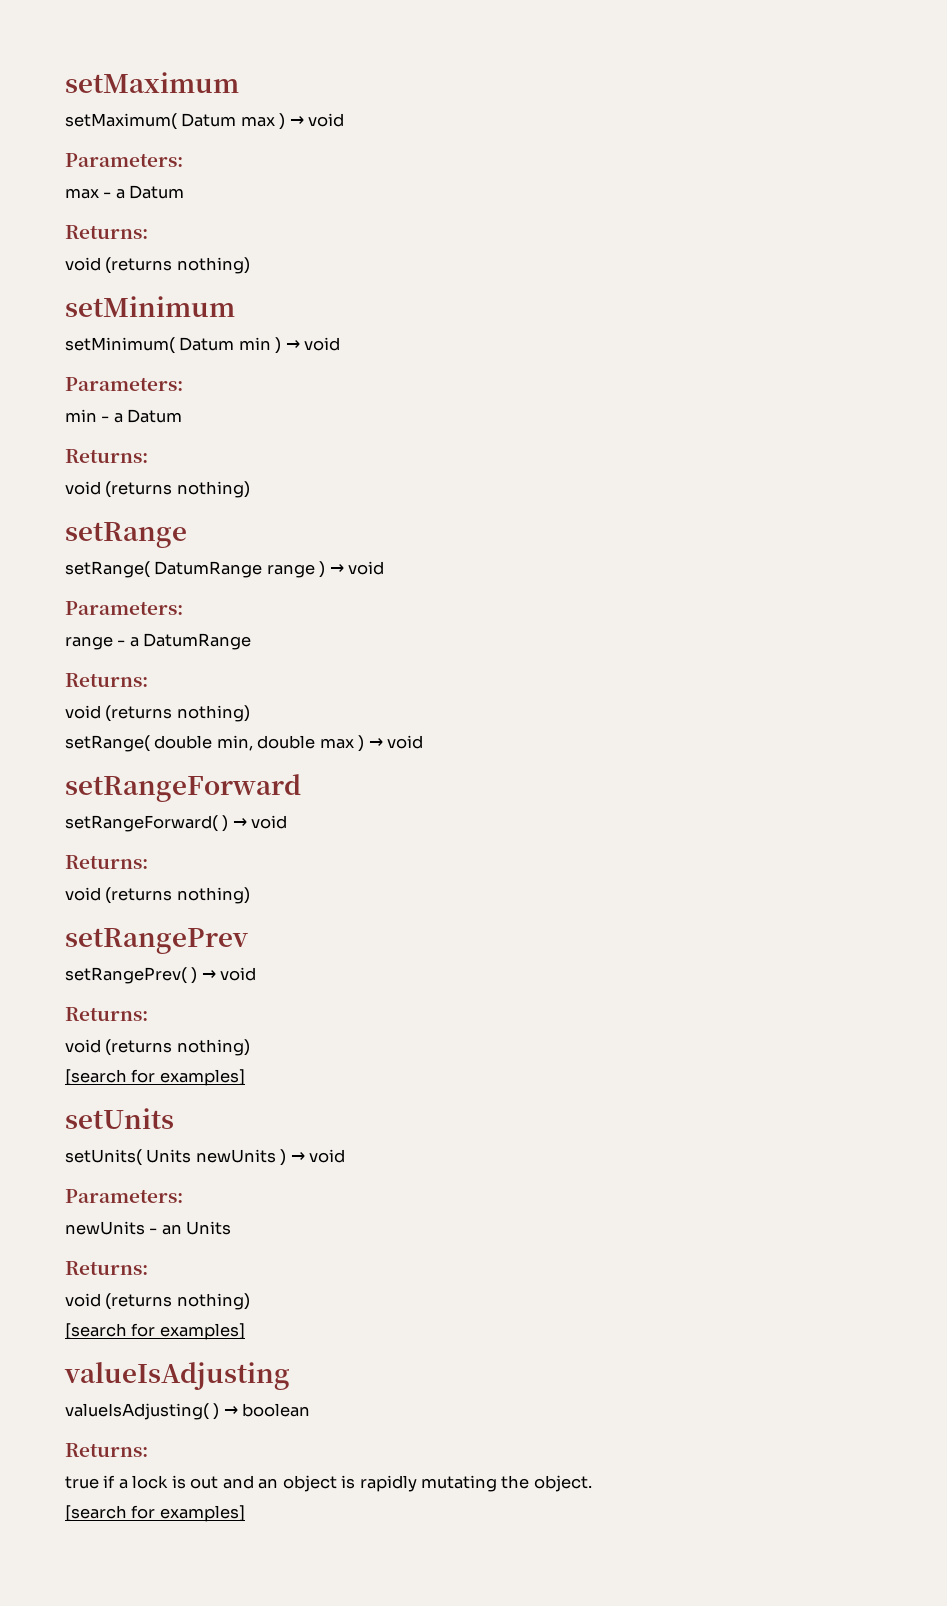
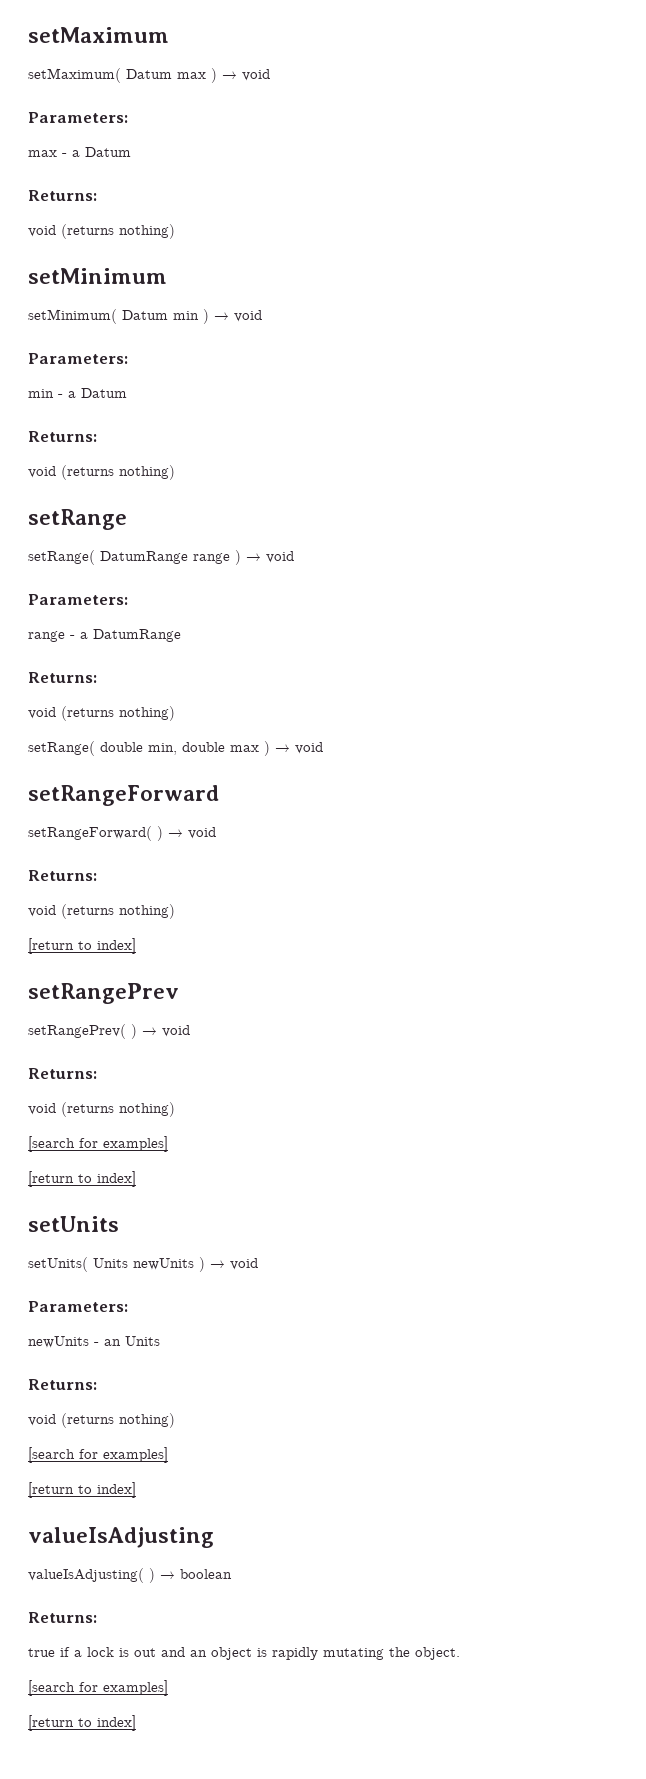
(250, 895) none -> [28,938,136,954] // [return to index]
(245, 1077) none -> [28,1171,136,1187] // [return to index]
(245, 1331) none -> [28,1482,136,1498] // [return to index]
(245, 1513) none -> [28,1715,136,1731] // [return to index]

